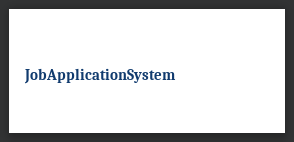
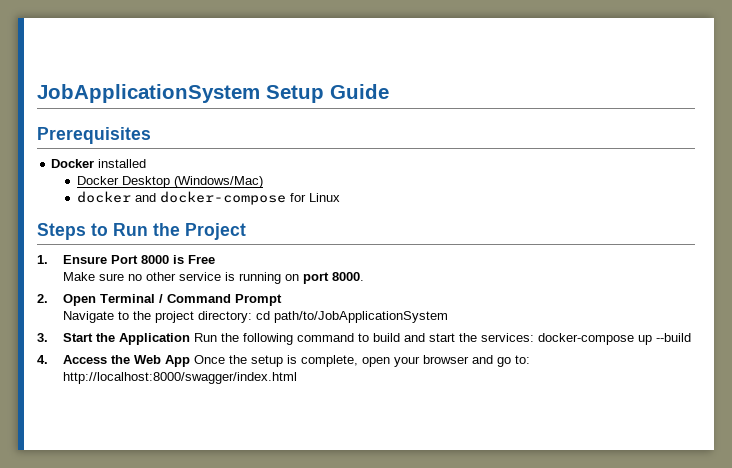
(176, 76) none -> [266,84,389,103] [37,127,151,144] [51,159,147,168] [76,176,263,188] [76,191,340,205] [37,223,246,240] [37,255,215,264] [62,272,364,284] [37,294,282,306] [62,311,448,323] [37,333,691,345] [37,355,530,367] [62,372,297,384] Setup Guide // Prerequisites // Docker installed // Docker Desktop (Windows/Mac) // docker and docker-compose for Linux // Steps to Run the Project // 1. Ensure Port 8000 is Free // Make sure no other service is running on port 8000. // 2. Open Terminal / Command Prompt // Navigate to the project directory: cd path/to/JobApplicationSystem // 3. Start the Application Run the following command to build and start the services: docker-compose up --build // 4. Access the Web App Once the setup is complete, open your browser and go to: http://localhost:8000/swagger/index.html

